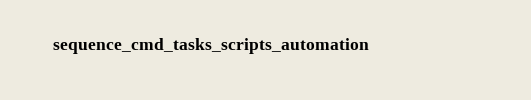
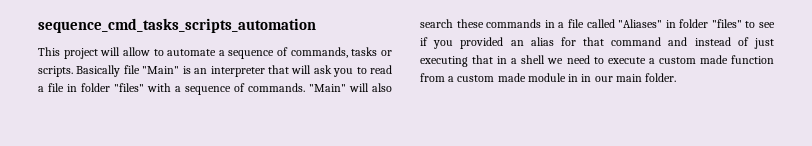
(369, 46) none -> [38,47,392,59] [38,65,392,77] [38,83,392,95] [420,19,775,28] [420,37,774,49] [420,55,774,67] [420,73,677,82] // This project will allow to automate a sequence of commands, tasks or scripts. Basically file "Main" is an interpreter that will ask you to read a file in folder "files" with a sequence of commands. "Main" will also search these commands in a file called "Aliases" in folder "files" to see if you provided an alias for that command and instead of just executing that in a shell we need to execute a custom made function from a custom made module in in our main folder.

